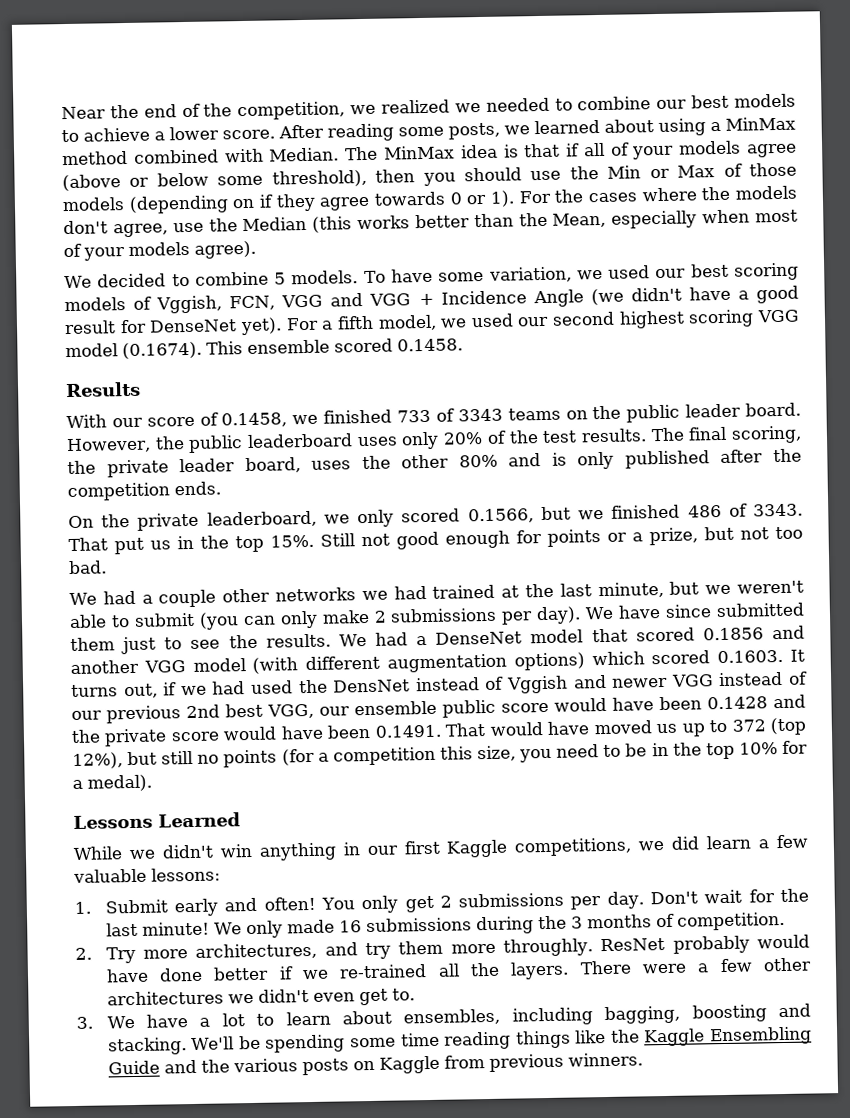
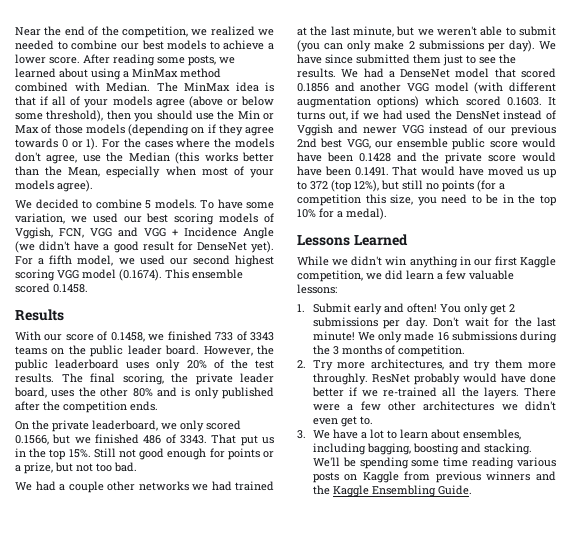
[514,837,633,857] competitions, -> [297,270,363,282] competition,
[515,1026,812,1049] [107,1059,230,1075] things like the Kaggle Ensembling Guide and the -> (515, 463) none
[567,1052,643,1067] winners. -> [486,471,556,481] [312,485,472,497] winners and the Kaggle Ensembling Guide.

